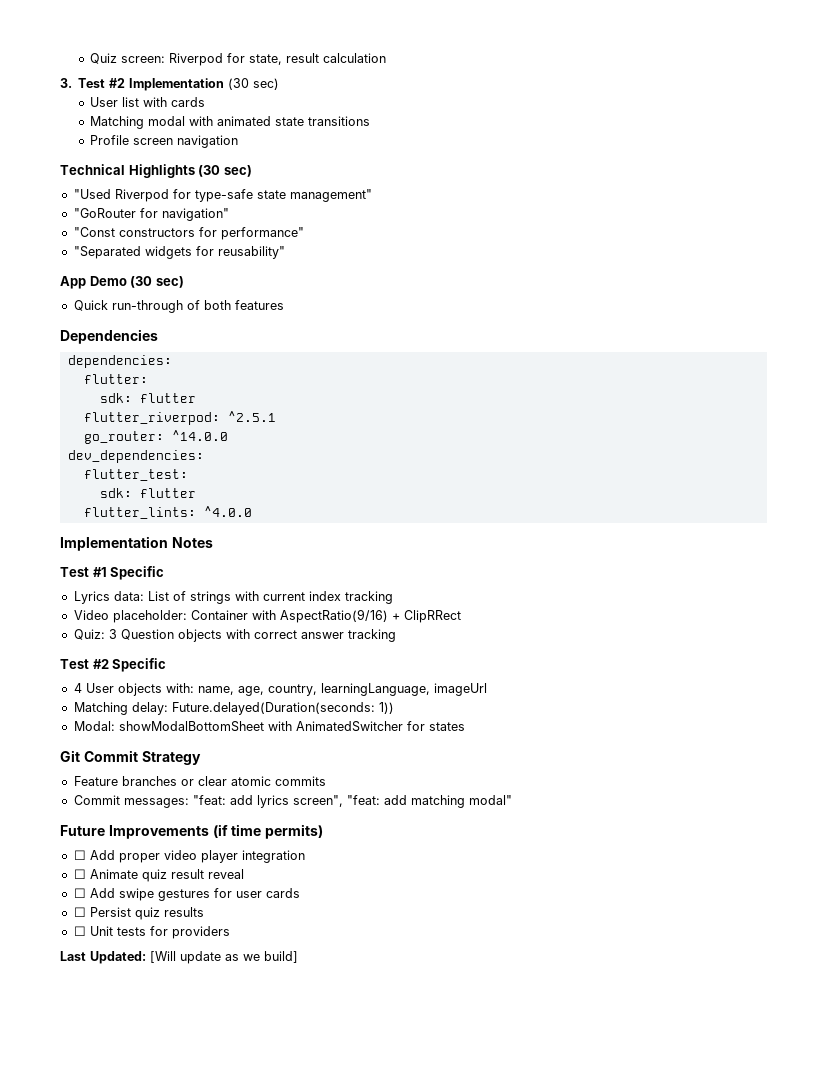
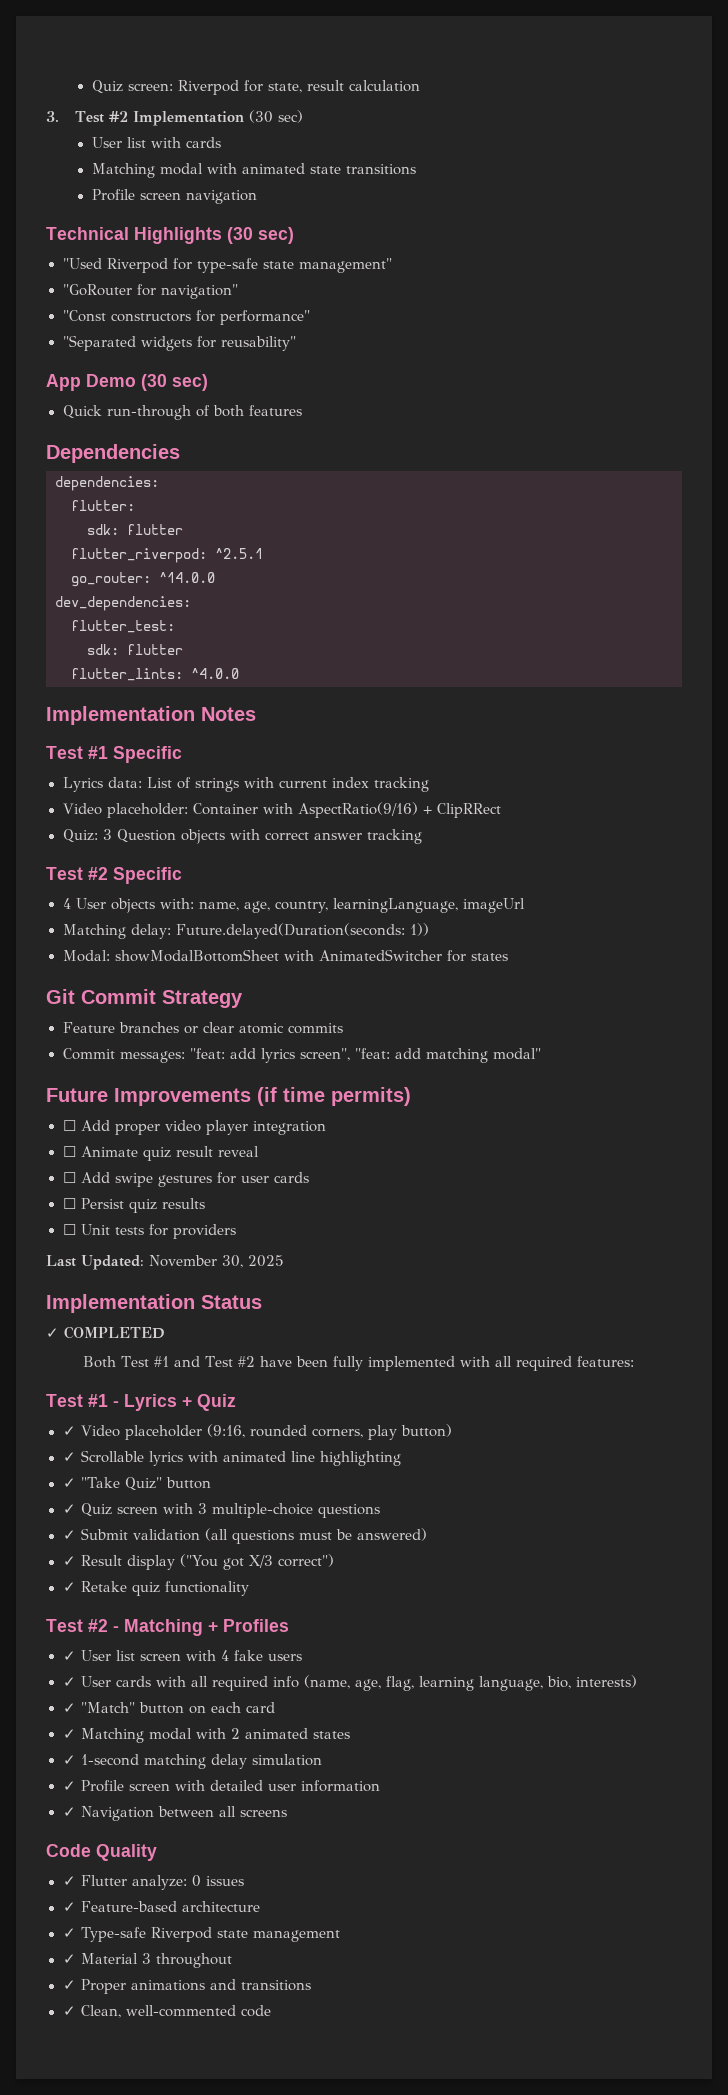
[150,951,298,964] [Will update as we build] -> [149,1255,284,1268] [46,1294,262,1313] [46,1326,165,1339] [83,1356,635,1371] [46,1394,236,1411] [62,1424,452,1440] [62,1450,401,1466] [62,1477,212,1491] [62,1503,380,1518] [62,1528,427,1544] [62,1554,335,1570] [62,1581,249,1596] [46,1619,289,1636] [62,1650,302,1661] [62,1675,637,1691] [62,1702,275,1714] [62,1728,350,1743] [62,1754,322,1769] [62,1780,380,1792] [62,1806,287,1821] [46,1844,157,1861] [62,1875,244,1890] [62,1901,260,1912] [62,1927,341,1942] [62,1953,232,1968] [62,1979,311,1994] [62,2005,271,2018] November 30, 2025 // Implementation Status // ✓ COMPLETED // Both Test #1 and Test #2 have been fully implemented with all required features: // Test #1 - Lyrics + Quiz // ✓ Video placeholder (9:16, rounded corners, play button) // ✓ Scrollable lyrics with animated line highlighting // ✓ "Take Quiz" button // ✓ Quiz screen with 3 multiple-choice questions // ✓ Submit validation (all questions must be answered) // ✓ Result display ("You got X/3 correct") // ✓ Retake quiz functionality // Test #2 - Matching + Profiles // ✓ User list screen with 4 fake users // ✓ User cards with all required info (name, age, flag, learning language, bio, interests) // ✓ "Match" button on each card // ✓ Matching modal with 2 animated states // ✓ 1-second matching delay simulation // ✓ Profile screen with detailed user information // ✓ Navigation between all screens // Code Quality // ✓ Flutter analyze: 0 issues // ✓ Feature-based architecture // ✓ Type-safe Riverpod state management // ✓ Material 3 throughout // ✓ Proper animations and transitions // ✓ Clean, well-commented code

